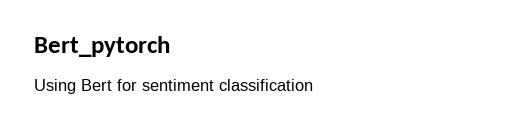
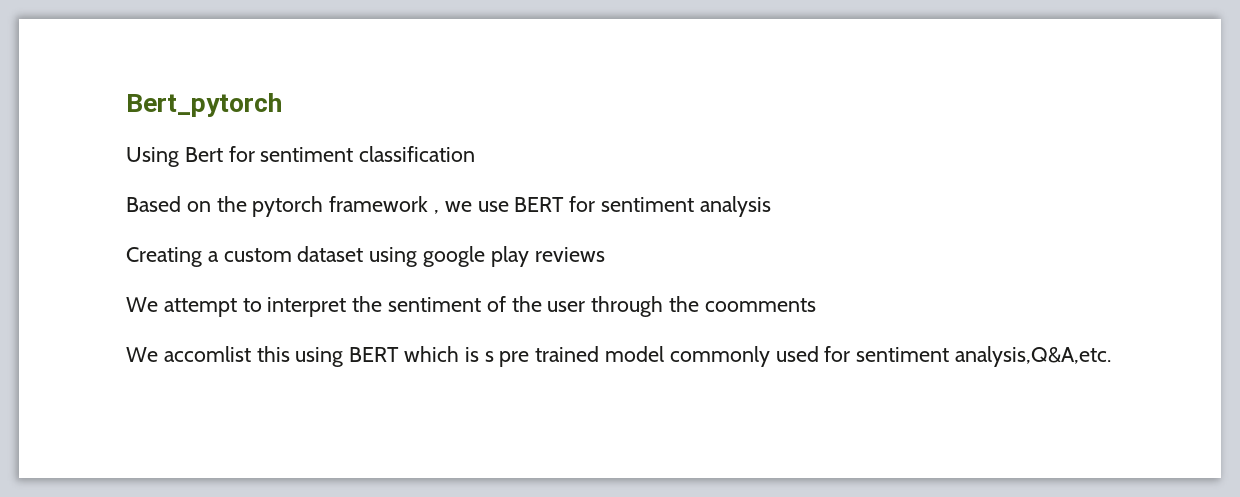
(313, 85) none -> [126,196,771,217] [126,246,605,267] [126,296,816,317] [126,346,1112,367] // Based on the pytorch framework , we use BERT for sentiment analysis // Creating a custom dataset using google play reviews // We attempt to interpret the sentiment of the user through the coomments // We accomlist this using BERT which is s pre trained model commonly used for sentiment analysis,Q&A,etc.

